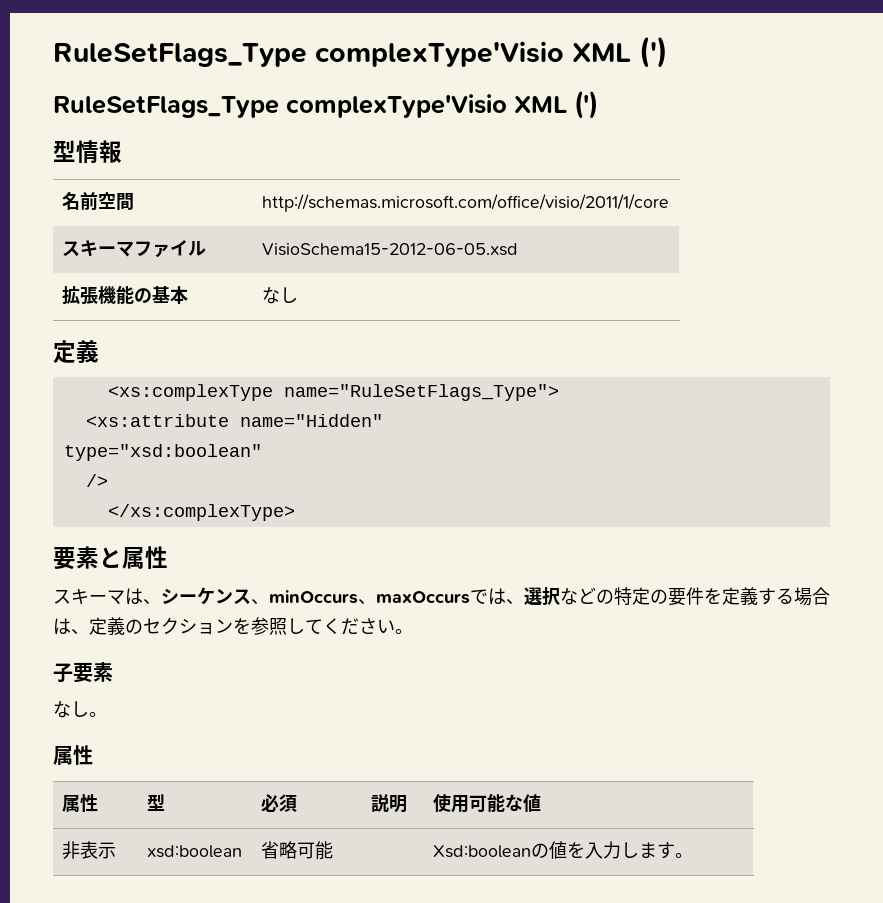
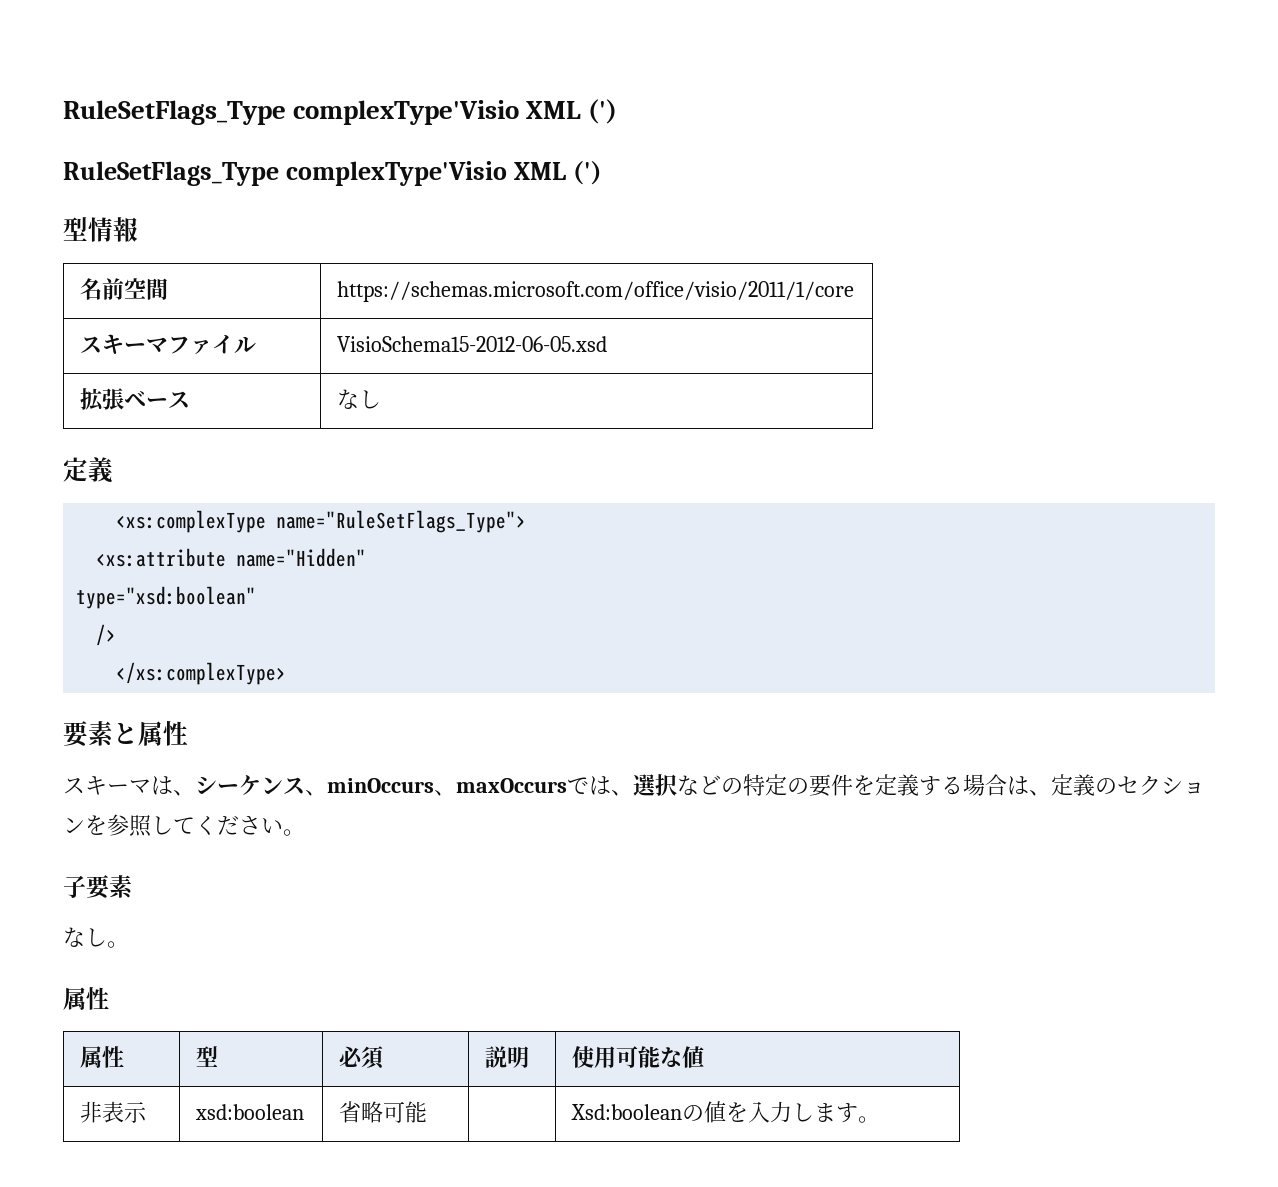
[262,194,670,212] http://schemas.microsoft.com/office/visio/2011/1/core -> [337,281,855,302] https://schemas.microsoft.com/office/visio/2011/1/core
[98,286,189,304] 機能の基本 -> [124,391,191,408] ベース

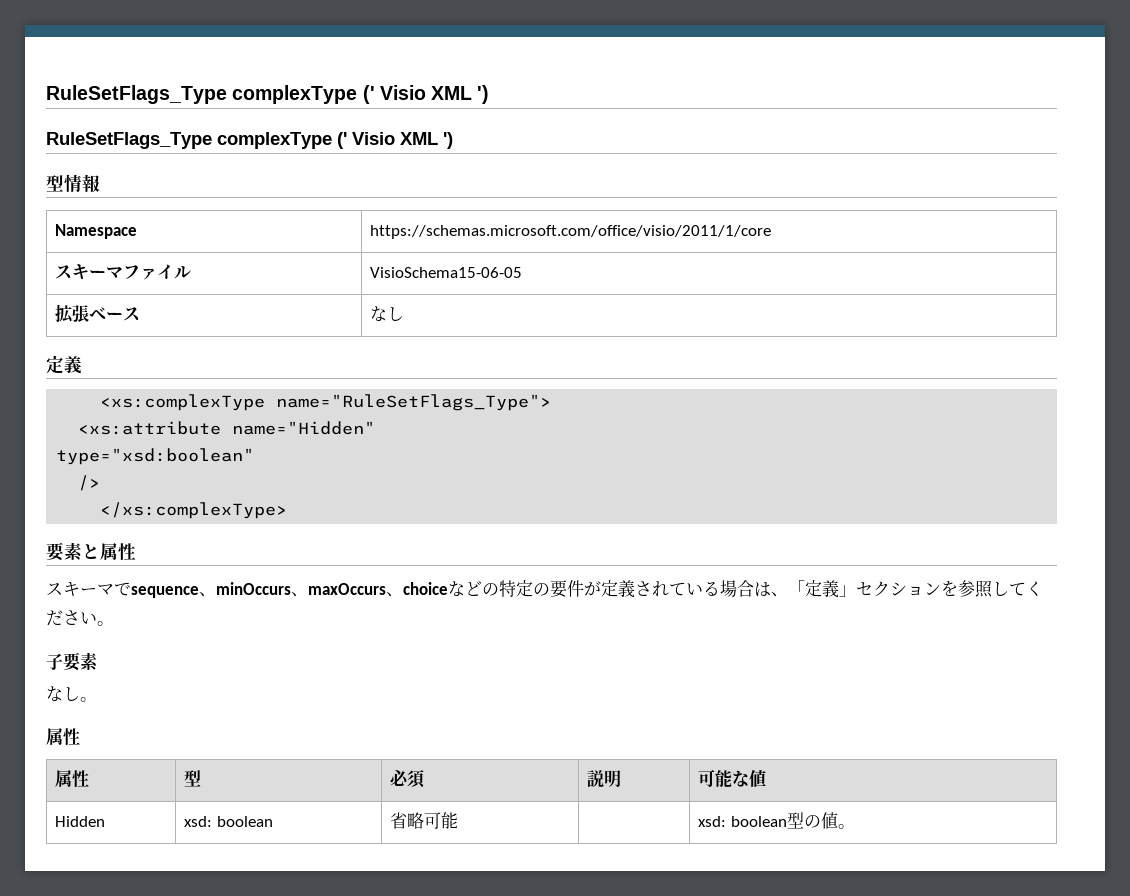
[63,99,618,125] [63,161,602,186] RuleSetFlags_Type complexType'Visio XML (') // RuleSetFlags_Type complexType'Visio XML (') -> [46,85,490,104] [46,132,453,149] RuleSetFlags_Type complexType (' Visio XML ') // RuleSetFlags_Type complexType (' Visio XML ')
[80,278,169,300] 名前空間 -> [55,224,138,239] Namespace
[337,336,608,352] VisioSchema15-2012-06-05.xsd -> [370,267,523,278] VisioSchema15-06-05
[151,775,305,796] は、シーケンス -> [114,582,199,598] でsequence
[567,774,677,796] では、選択 -> [386,582,448,597] 、choice
[853,774,941,796] を定義す -> [584,580,703,598] が定義されてい
[1051,774,1117,796] 定義の -> [788,580,856,598] 「定義」
[572,1046,617,1068] 使用 -> (622, 778) none
[80,1101,148,1123] [195,1104,305,1120] 非表示 | xsd:boolean -> [55,816,106,827] [184,816,273,827] Hidden | xsd: boolean
[571,1101,859,1123] Xsd:booleanの値を入力します -> [698,812,838,829] xsd: boolean型の値

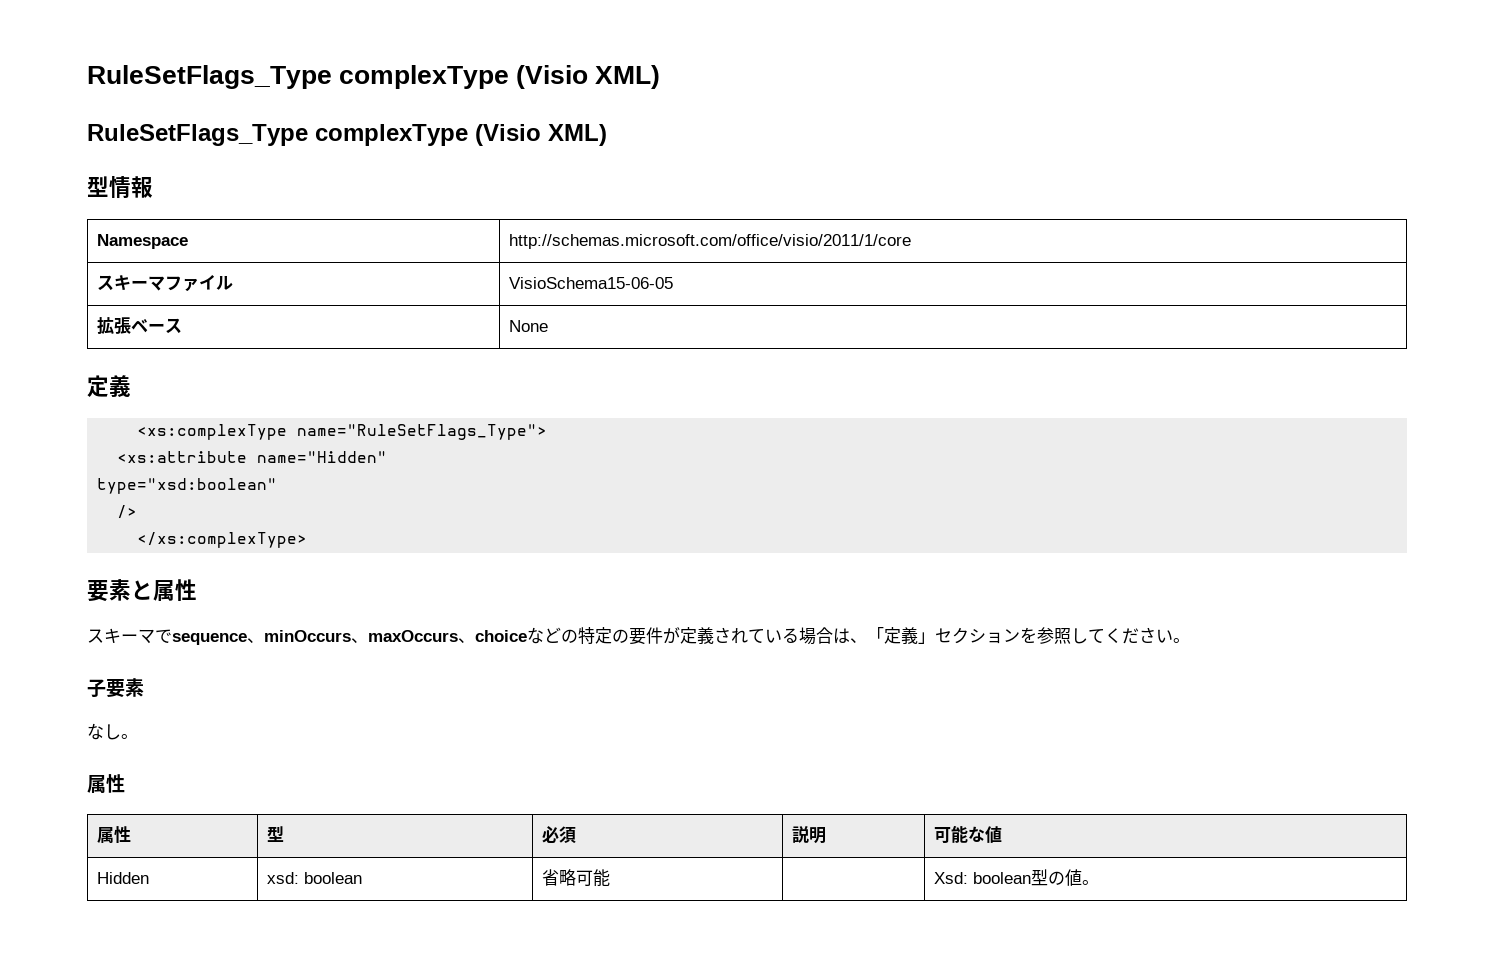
[46,85,490,104] [46,132,453,149] RuleSetFlags_Type complexType (' Visio XML ') // RuleSetFlags_Type complexType (' Visio XML ') -> [87,65,661,89] [87,124,607,146] RuleSetFlags_Type complexType (Visio XML) // RuleSetFlags_Type complexType (Visio XML)
[370,225,772,239] https://schemas.microsoft.com/office/visio/2011/1/core -> [508,234,911,249] http://schemas.microsoft.com/office/visio/2011/1/core
[370,306,405,321] | なし -> [508,320,548,332] | None
[698,816,727,827] xsd: -> [933,872,968,884] Xsd:

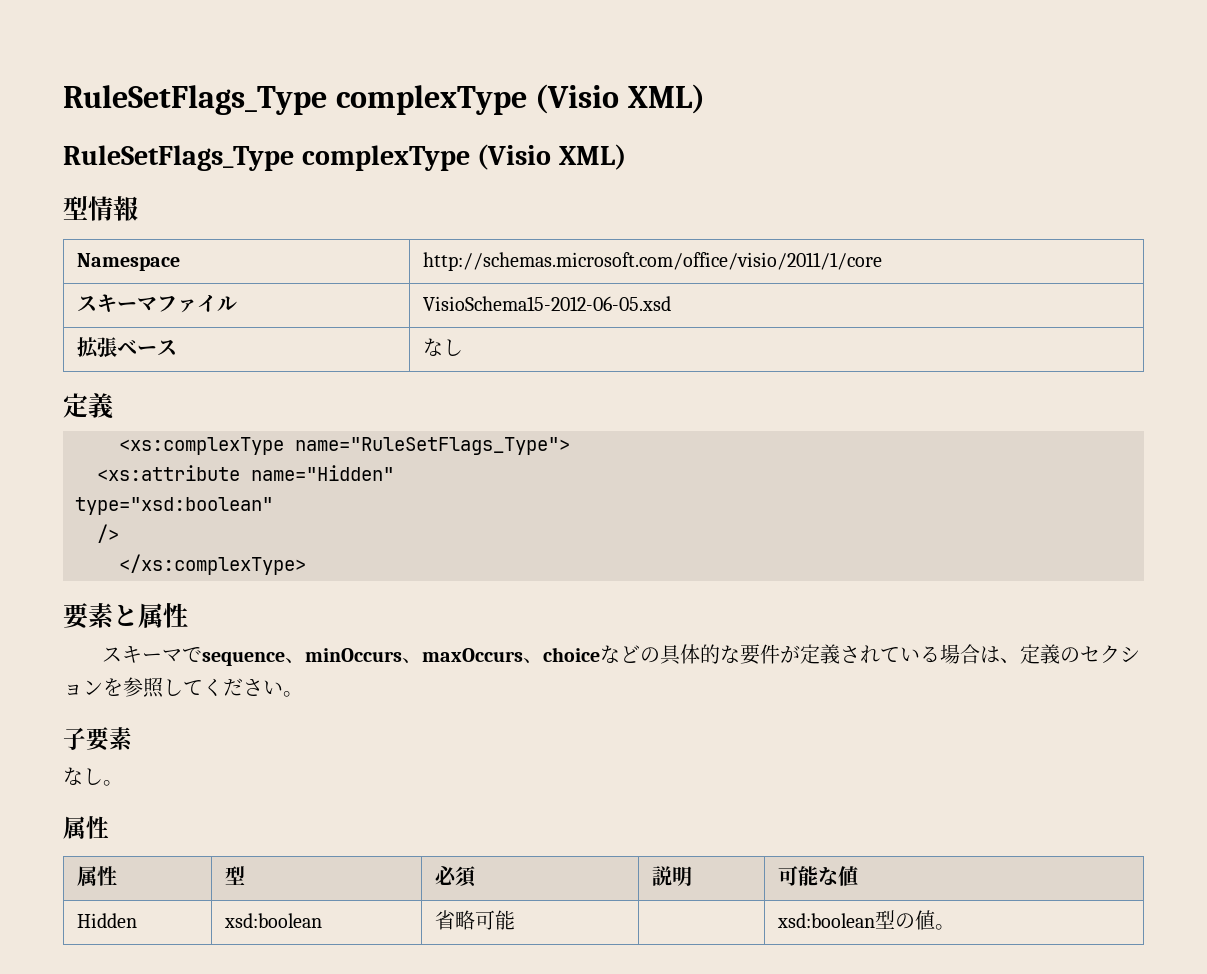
[508,277,673,289] VisioSchema15-06-05 -> [423,296,672,311] VisioSchema15-2012-06-05.xsd
[508,320,548,332] | None -> [423,338,464,356] | なし
[578,627,629,644] 特定の -> [659,644,740,665] 具体的な
[867,627,935,644] 「定義」 -> [1019,644,1080,664] 定義の
[266,872,362,884] xsd: boolean -> [224,913,323,928] xsd:boolean
[933,872,1031,884] Xsd: boolean -> [777,913,876,928] xsd:boolean

